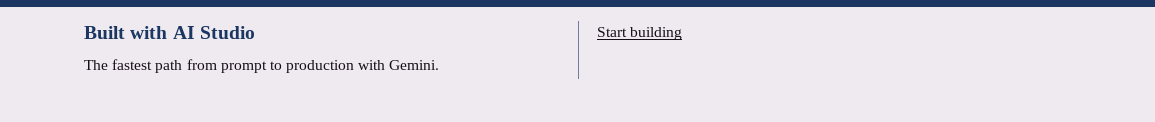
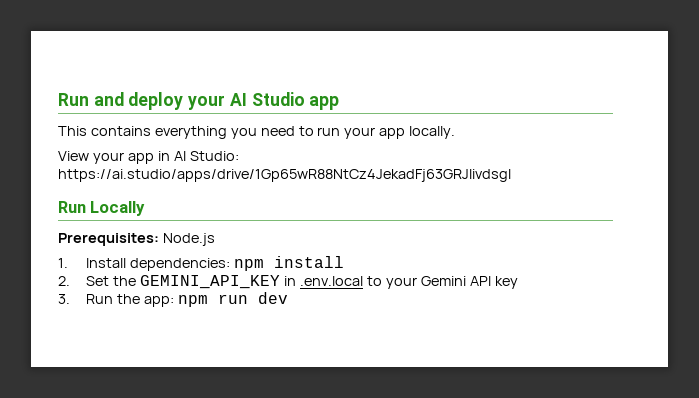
[84,26,255,39] [84,59,440,73] [597,27,683,40] Built with AI Studio // The fastest path from prompt to production with Gemini. // Start building -> [58,92,340,110] [58,126,456,139] [58,151,239,164] [58,169,511,182] [58,201,146,216] [58,233,215,246] [58,256,345,271] [58,275,518,289] [58,292,289,307] Run and deploy your AI Studio app // This contains everything you need to run your app locally. // View your app in AI Studio: https://ai.studio/apps/drive/1Gp65wR88NtCz4JekadFj63GRJIivdsgI // Run Locally // Prerequisites: Node.js // 1. Install dependencies: npm install // 2. Set the GEMINI_API_KEY in .env.local to your Gemini API key // 3. Run the app: npm run dev

